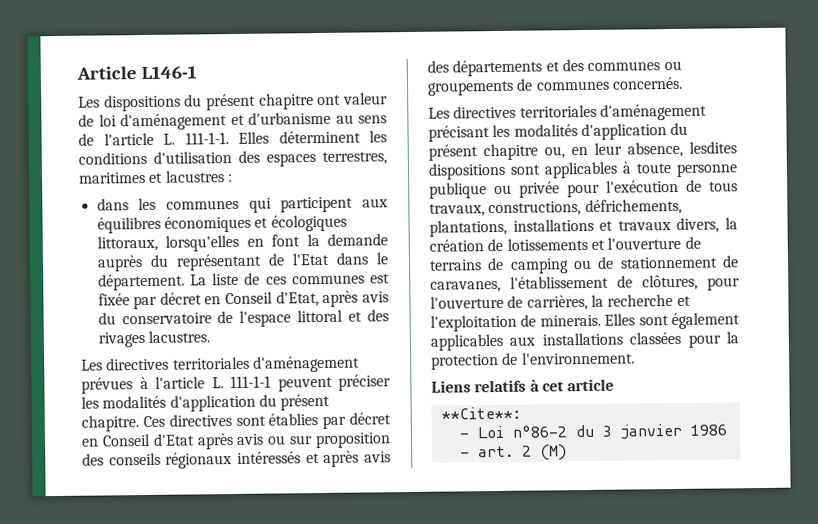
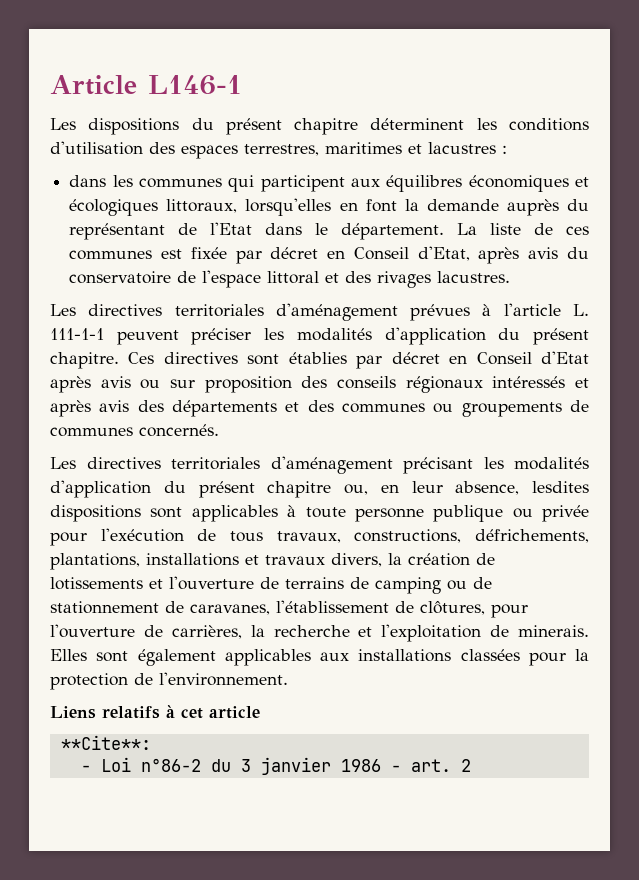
[317,92,388,106] [78,111,387,131] [78,131,269,146] ont valeur de loi d'aménagement et d'urbanisme au sens de l'article L. 111-1-1. Elles -> (359, 126) none
[539,444,567,461] (M) -> (471, 765) none

